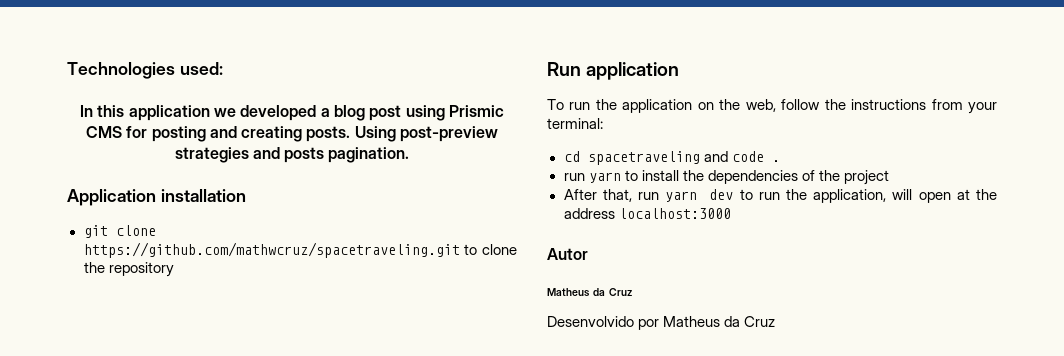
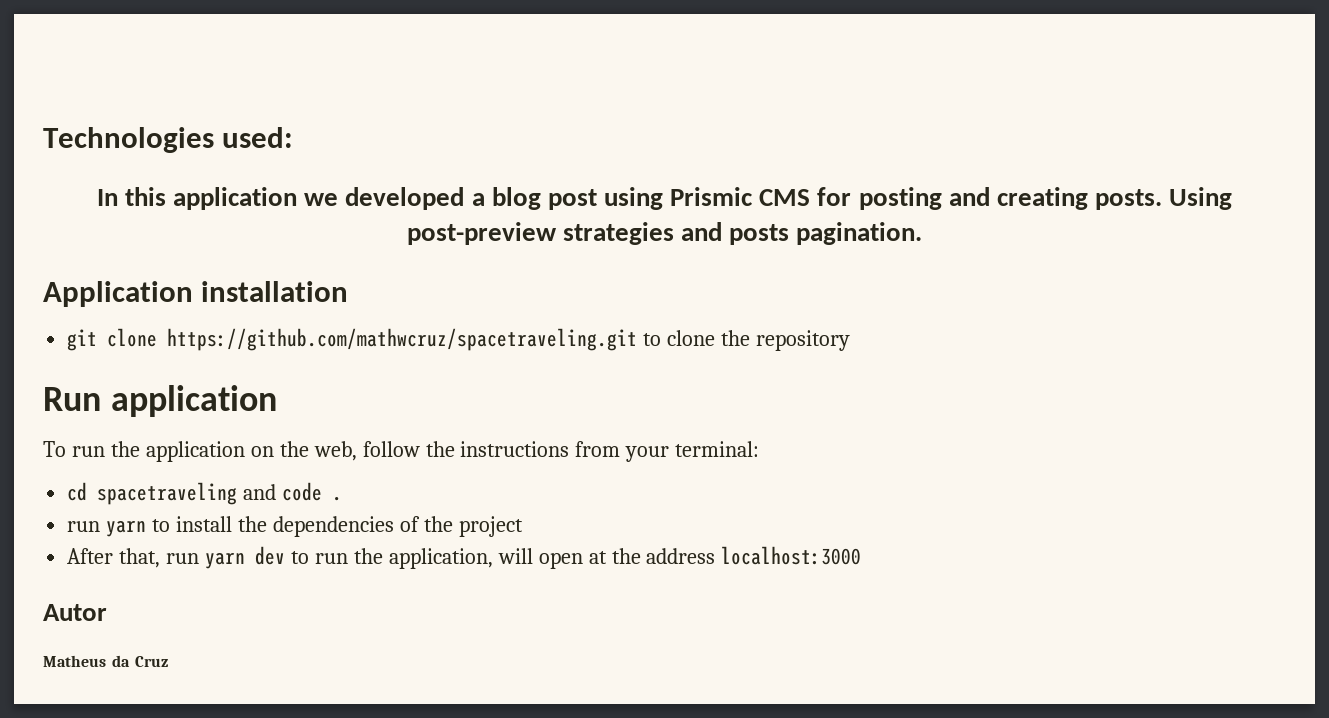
[547,316,776,330] // Desenvolvido por Matheus da Cruz -> (168, 661) none

